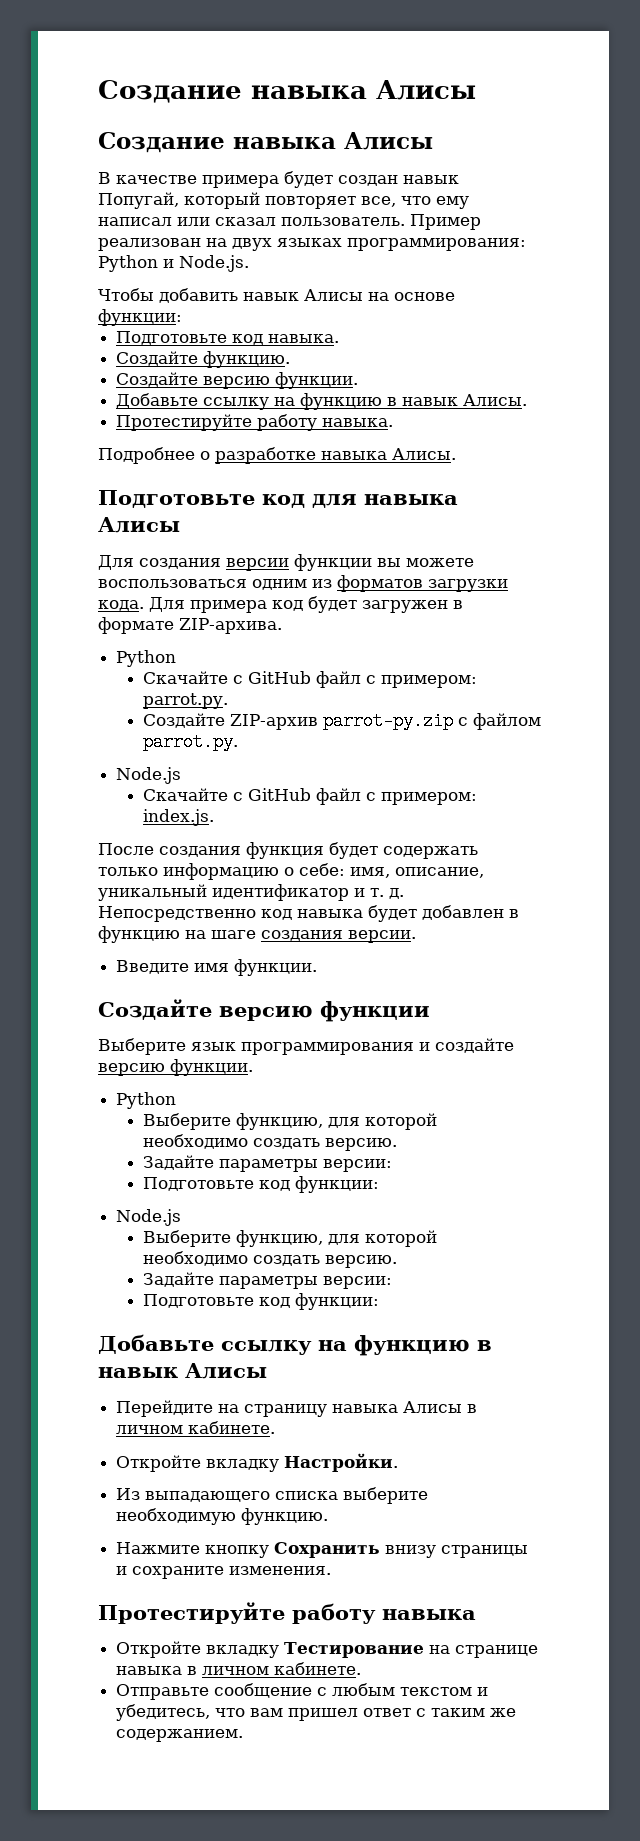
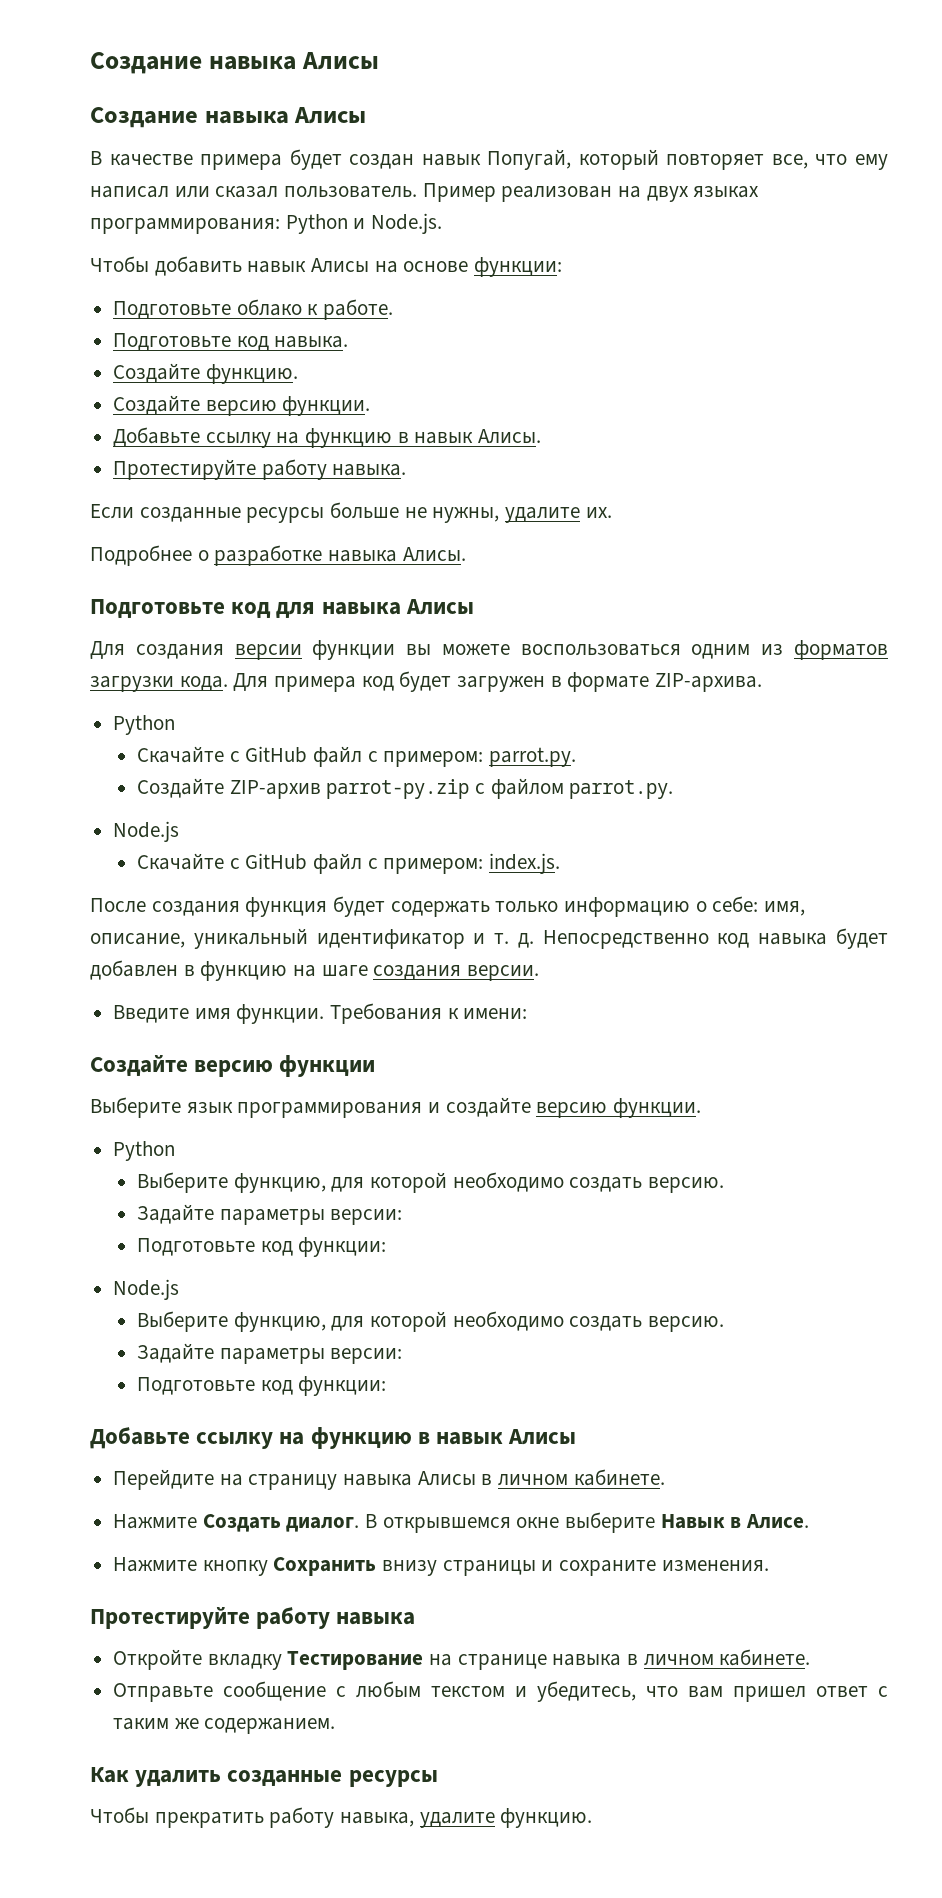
(182, 317) none -> [113,299,394,320] // Подготовьте облако к работе.
(394, 422) none -> [90,502,612,523] // Если созданные ресурсы больше не нужны, удалите их.
(318, 967) none -> [330,1003,528,1024] Требования к имени:
[116,1453,399,1472] [116,1487,429,1504] [116,1508,329,1525] Откройте вкладку Настройки. // Из выпадающего списка выберите необходимую функцию. -> [113,1512,810,1533] Нажмите Создать диалог. В открывшемся окне выберите Навык в Алисе.
(244, 1735) none -> [90,1767,438,1787] [90,1807,593,1828] // Как удалить созданные ресурсы // Чтобы прекратить работу навыка, удалите функцию.

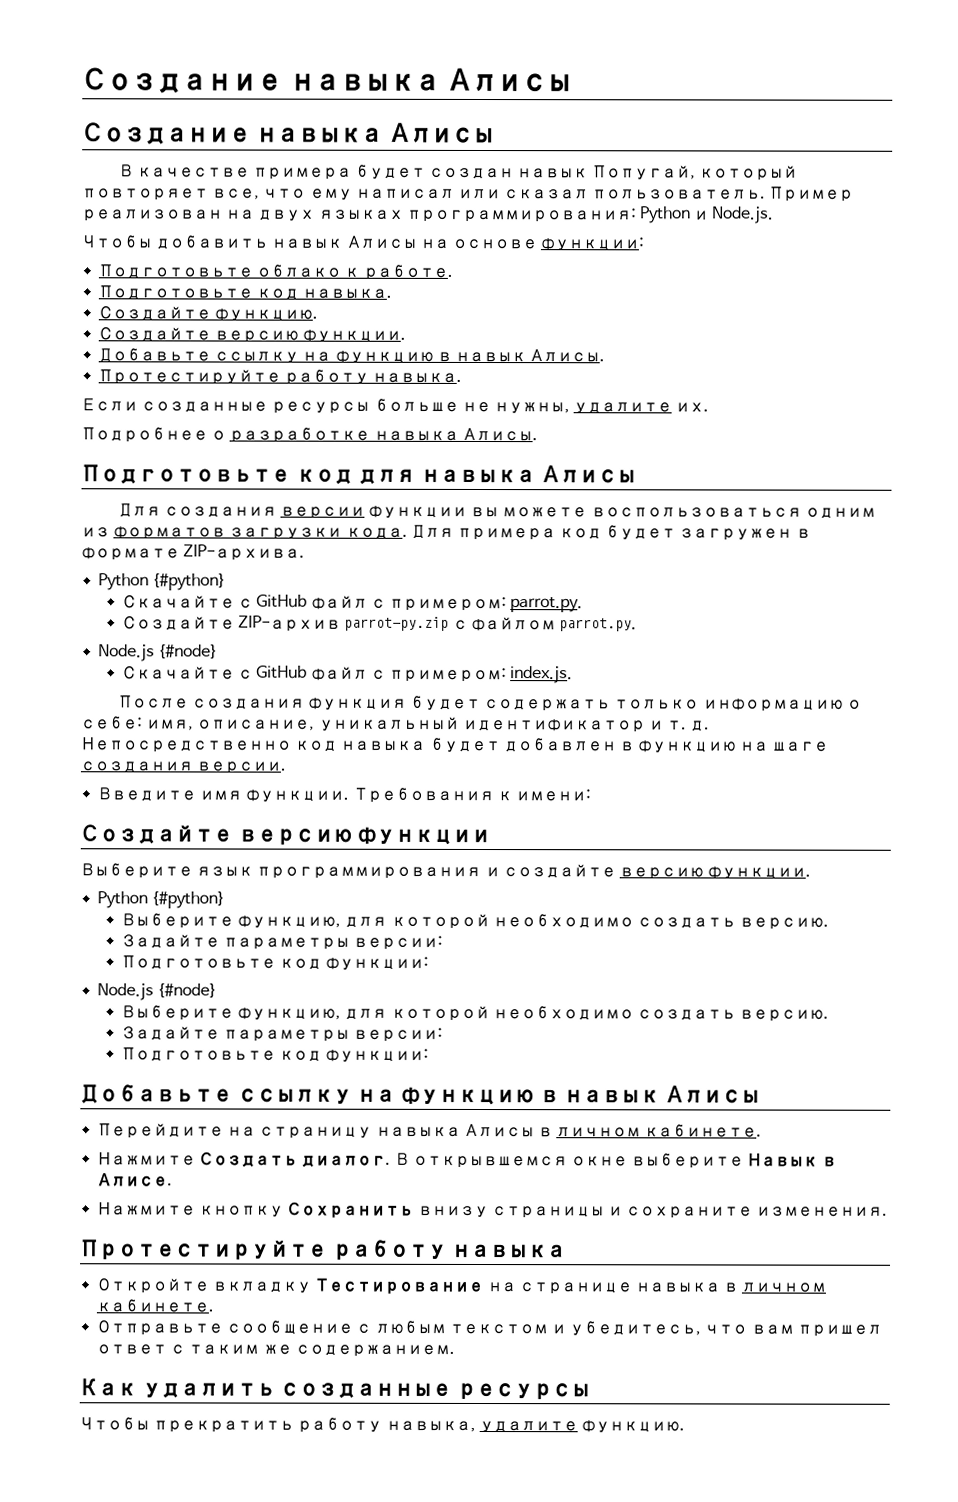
(176, 725) none -> [152,573,227,591] {#python}
(180, 831) none -> [158,644,219,659] {#node}
(176, 1151) none -> [151,891,226,909] {#python}
(180, 1289) none -> [157,983,218,998] {#node}

